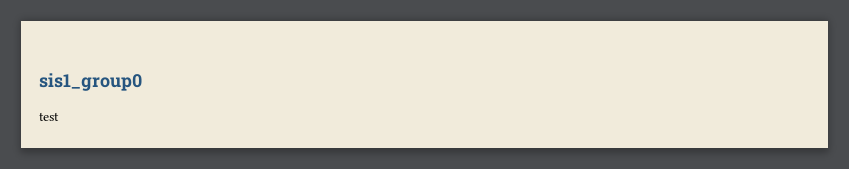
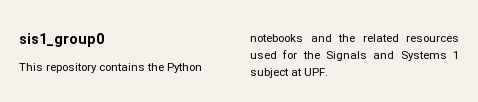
[39,112,59,121] test -> [19,63,203,73] [250,34,459,42] [250,50,459,61] [250,68,329,78] This repository contains the Python notebooks and the related resources used for the Signals and Systems 1 subject at UPF.

